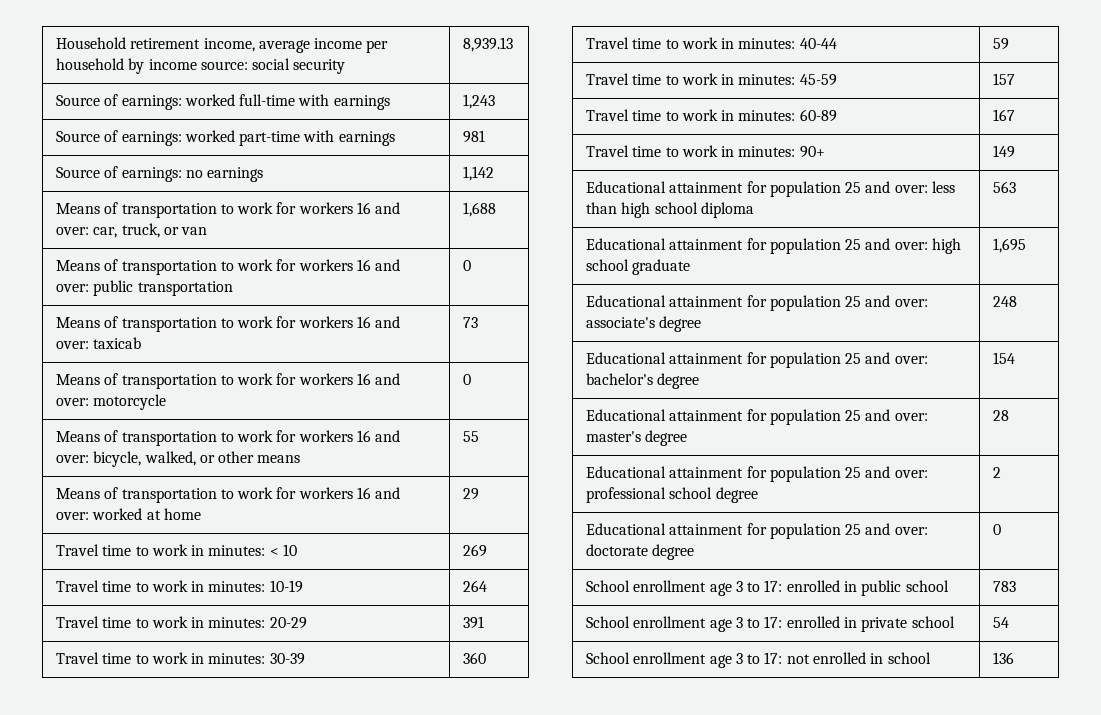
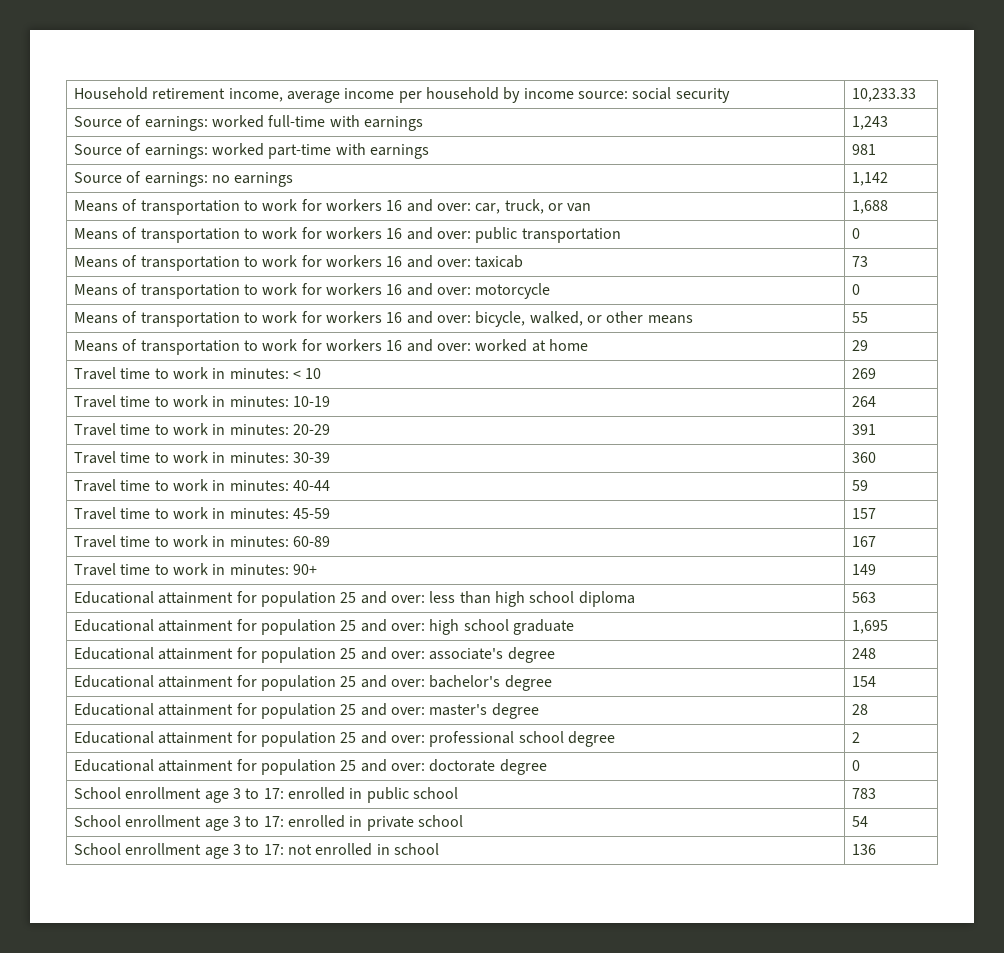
[462,37,513,52] 8,939.13 -> [852,88,917,102] 10,233.33

